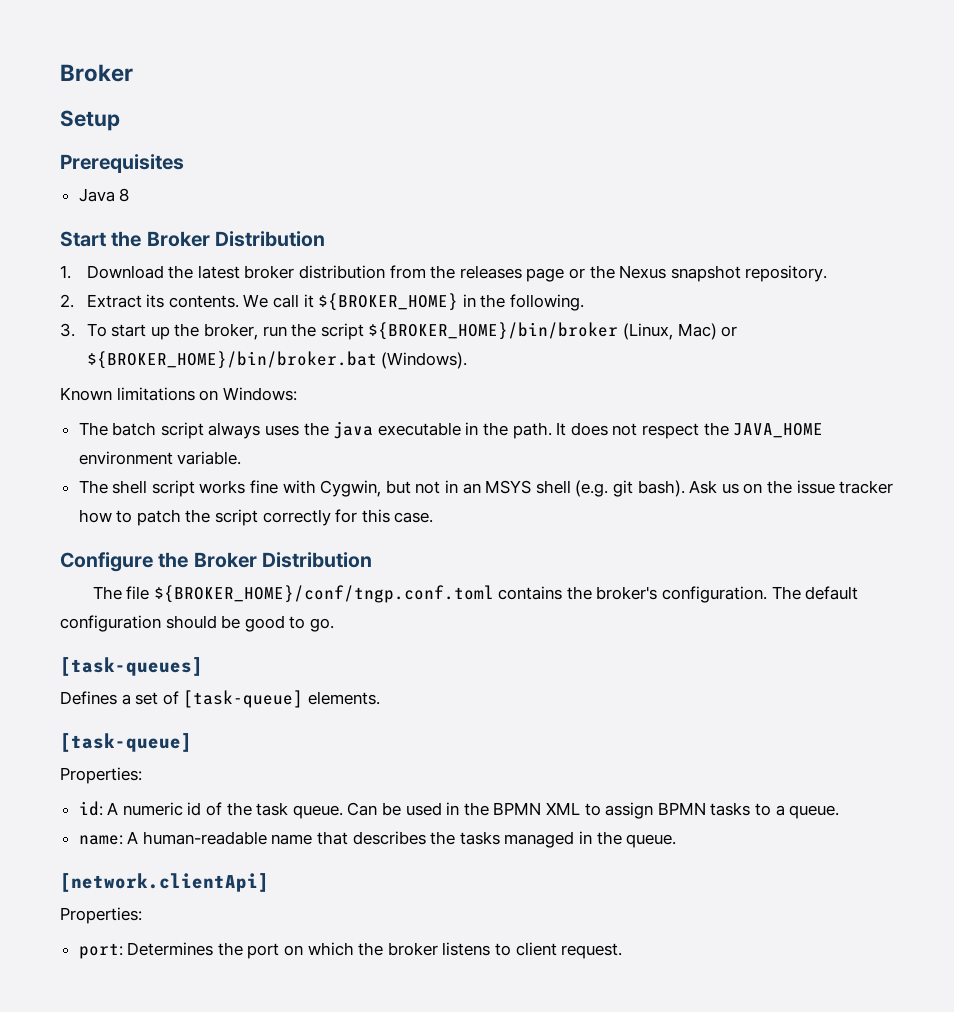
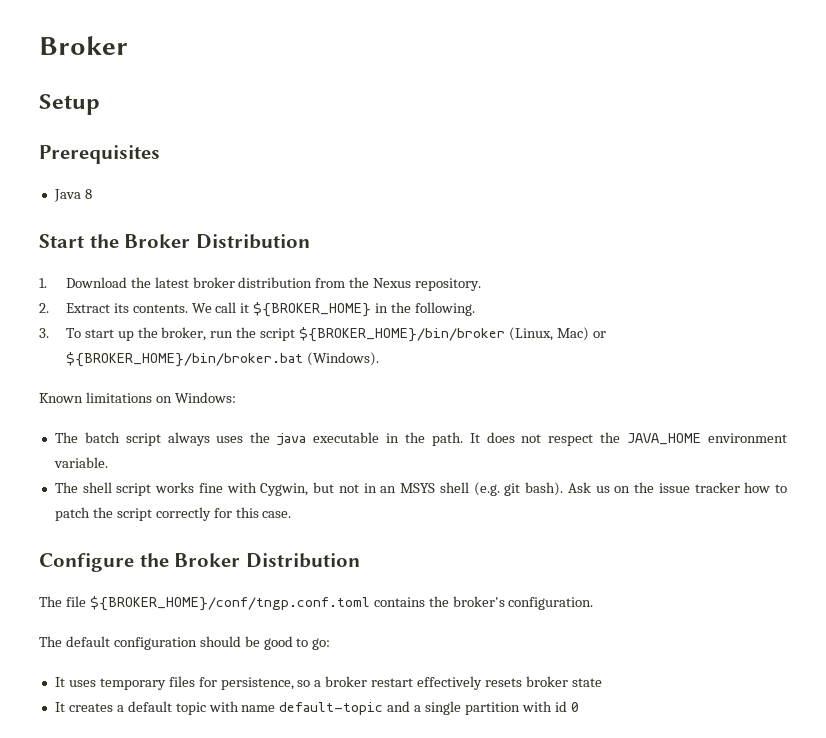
[459,265,741,282] releases page or the Nexus snapshot -> [373,278,412,288] Nexus
(768, 594) none -> (594, 603) //
[309,618,334,632] [60,657,203,676] [60,690,380,708] [60,733,192,752] [60,767,142,784] [78,801,840,819] [78,831,677,848] [60,873,269,892] [60,907,142,924] [78,942,623,959] go. // [task-queues] // Defines a set of [task-queue] elements. // [task-queue] // Properties: // id: A numeric id of the task queue. Can be used in the BPMN XML to assign BPMN tasks to a queue. // name: A human-readable name that describes the tasks managed in the queue. // [network.clientApi] // Properties: // port: Determines the port on which the broker listens to client request. -> [312,638,331,650] [54,676,602,690] [54,701,579,715] go: // It uses temporary files for persistence, so a broker restart effectively resets broker state // It creates a default topic with name default-topic and a single partition with id 0

